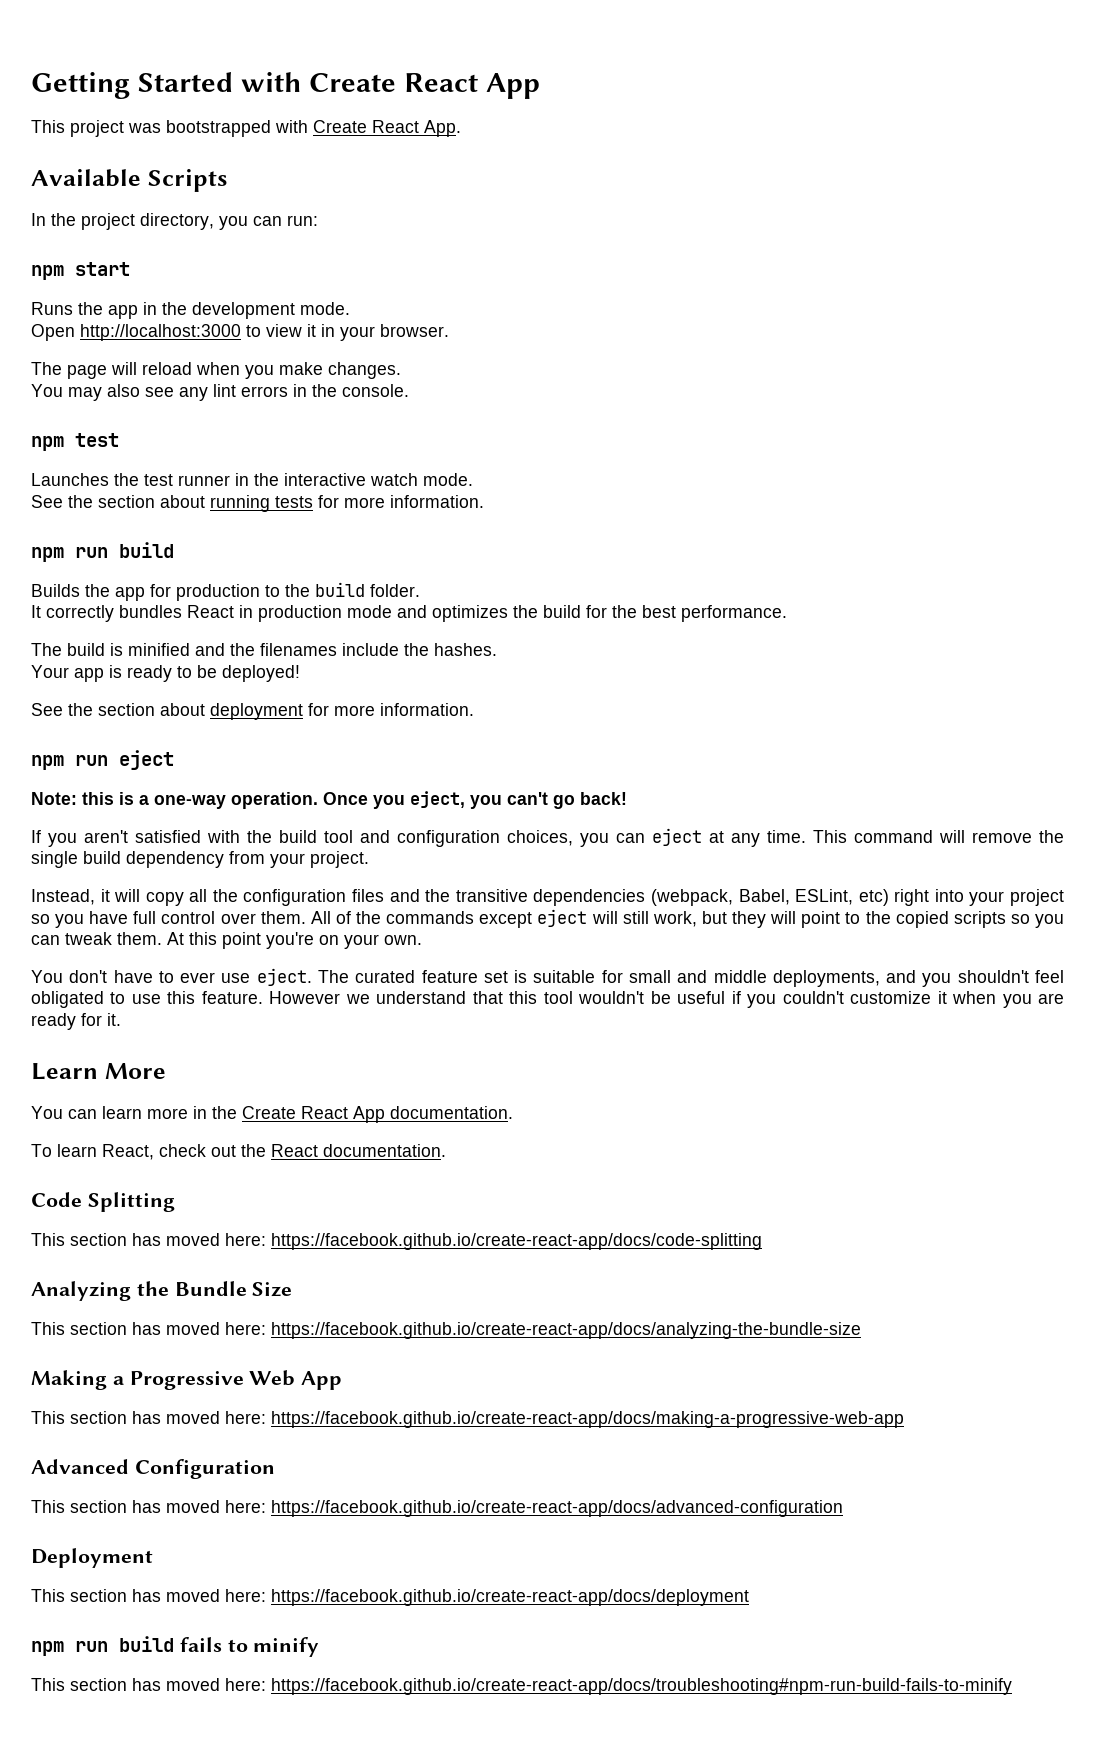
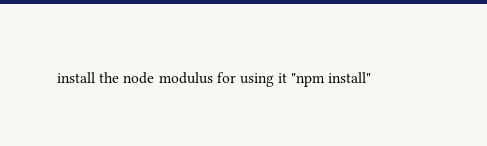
[31,72,541,99] [31,120,461,137] [31,169,227,192] [31,213,318,230] [31,262,130,280] [31,302,350,319] [31,324,449,341] [31,362,401,379] [31,384,409,401] [31,433,119,451] [31,473,473,486] [31,495,484,512] [31,542,174,562] [31,582,420,601] [31,605,787,622] [31,643,497,656] [31,665,300,682] [31,703,474,720] [31,750,174,770] [31,791,627,809] [31,828,1064,847] [31,851,369,868] [31,889,1064,906] [31,909,1064,928] [31,932,422,949] [31,968,1065,987] [31,991,1064,1008] [31,1013,121,1030] [31,1063,166,1080] [31,1106,513,1123] [31,1144,446,1160] [31,1192,175,1212] [31,1233,762,1250] [31,1281,293,1301] [31,1322,861,1339] [31,1370,343,1390] [31,1411,904,1428] [31,1459,275,1479] [31,1500,843,1517] [31,1548,153,1568] [31,1589,749,1606] [31,1636,320,1657] [31,1678,1012,1695] Getting Started with Create React App // This project was bootstrapped with Create React App. // Available Scripts // In the project directory, you can run: // npm start // Runs the app in the development mode. // Open http://localhost:3000 to view it in your browser. // The page will reload when you make changes. // You may also see any lint errors in the console. // npm test // Launches the test runner in the interactive watch mode. // See the section about running tests for more information. // npm run build // Builds the app for production to the build folder. // It correctly bundles React in production mode and optimizes the build for the best performance. // The build is minified and the filenames include the hashes. // Your app is ready to be deployed! // See the section about deployment for more information. // npm run eject // Note: this is a one-way operation. Once you eject, you can't go back! // If you aren't satisfied with the build tool and configuration choices, you can eject at any time. This command will remove the single build dependency from your project. // Instead, it will copy all the configuration files and the transitive dependencies (webpack, Babel, ESLint, etc) right into your project so you have full control over them. All of the commands except eject will still work, but they will point to the copied scripts so you can tweak them. At this point you're on your own. // You don't have to ever use eject. The curated feature set is suitable for small and middle deployments, and you shouldn't feel obligated to use this feature. However we understand that this tool wouldn't be useful if you couldn't customize it when you are ready for it. // Learn More // You can learn more in the Create React App documentation. // To learn React, check out the React documentation. // Code Splitting // This section has moved here: https://facebook.github.io/create-react-app/docs/code-splitting // Analyzing the Bundle Size // This section has moved here: https://facebook.github.io/create-react-app/docs/analyzing-the-bundle-size // Making a Progressive Web App // This section has moved here: https://facebook.github.io/create-react-app/docs/making-a-progressive-web-app // Advanced Configuration // This section has moved here: https://facebook.github.io/create-react-app/docs/advanced-configuration // Deployment // This section has moved here: https://facebook.github.io/create-react-app/docs/deployment // npm run build fails to minify // This section has moved here: https://facebook.github.io/create-react-app/docs/troubleshooting#npm-run-build-fails-to-minify -> [57,72,372,87] install the node modulus for using it "npm install"

